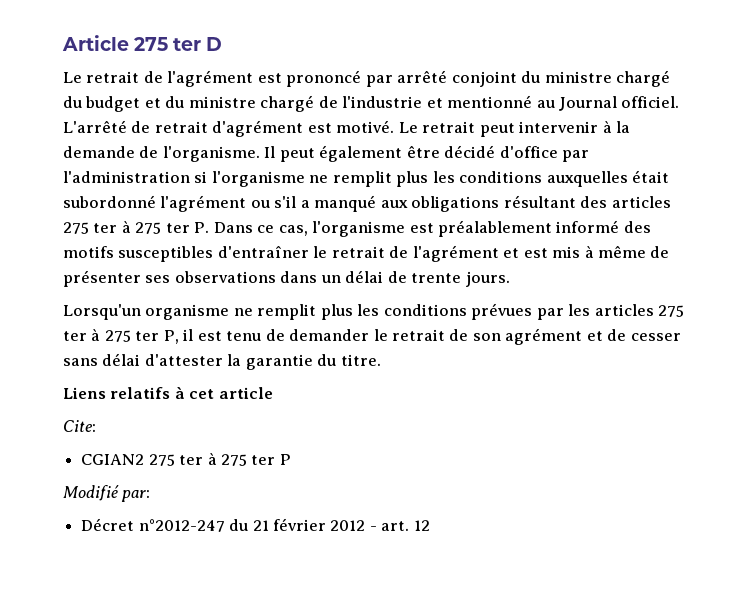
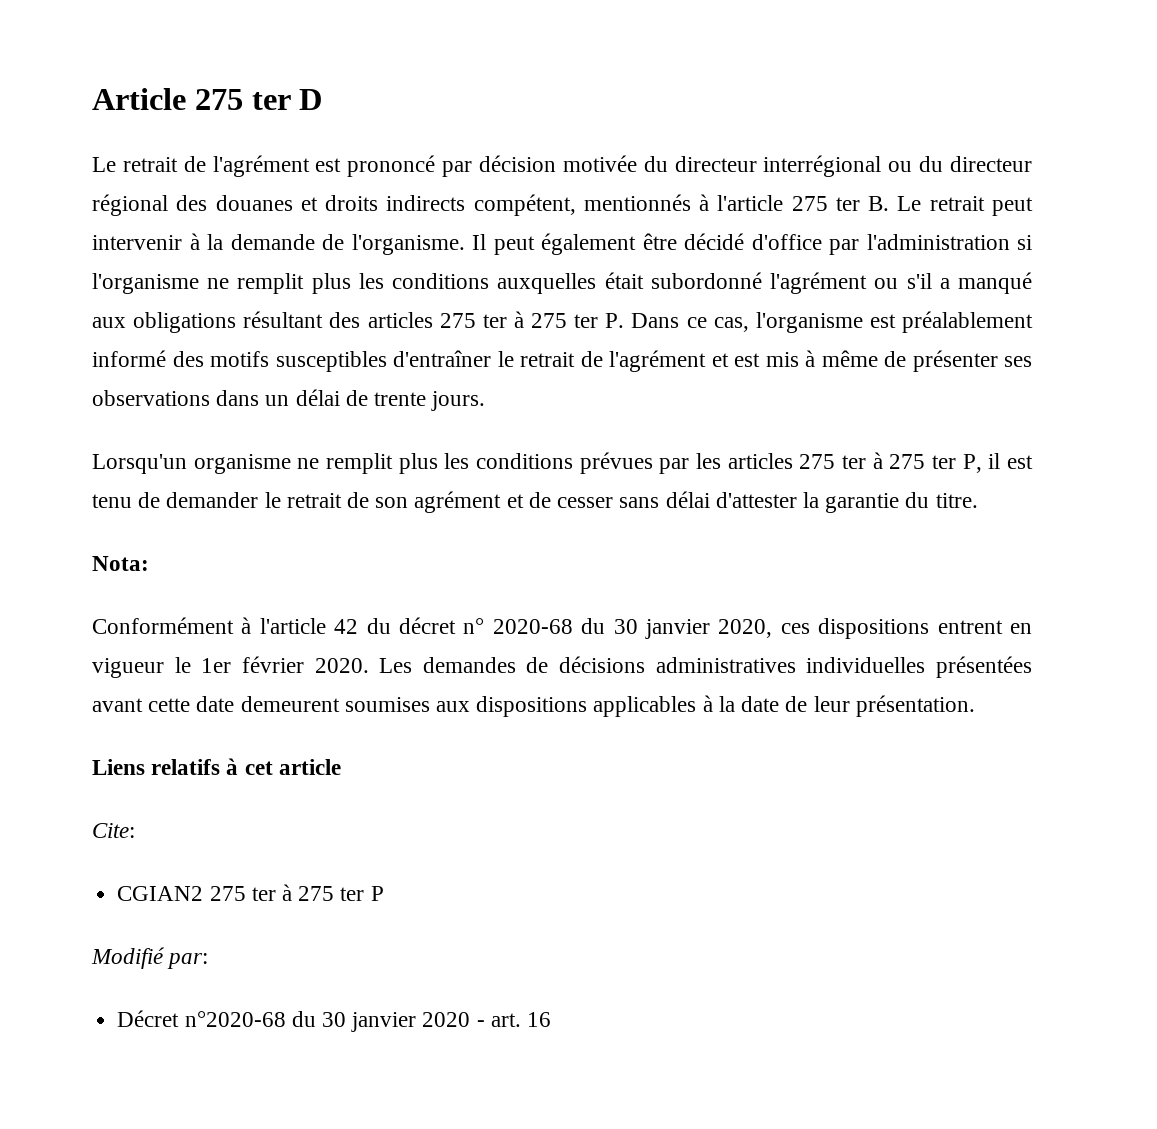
[397,70,671,87] [63,95,680,112] [63,120,395,137] arrêté conjoint du ministre chargé du budget et du ministre chargé de l'industrie et mentionné au Journal officiel. L'arrêté de retrait d'agrément est motivé. -> [479,155,1033,177] [92,194,890,216] décision motivée du directeur interrégional ou du directeur régional des douanes et droits indirects compétent, mentionnés à l'article 275 ter B.
(381, 360) none -> [92,556,149,571] [92,617,1032,639] [92,656,1032,678] [92,695,975,717] // Nota: // Conformément à l'article 42 du décret n° 2020-68 du 30 janvier 2020, ces dispositions entrent en vigueur le 1er février 2020. Les demandes de décisions administratives individuelles présentées avant cette date demeurent soumises aux dispositions applicables à la date de leur présentation.
[138,518,366,532] n°2012-247 du 21 février 2012 -> [184,1011,471,1032] n°2020-68 du 30 janvier 2020
[413,520,430,531] 12 -> [526,1012,551,1027] 16

